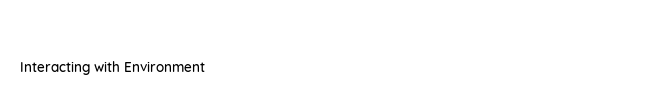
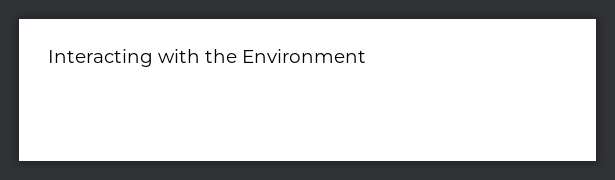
(120, 66) none -> [205,49,237,63] the

